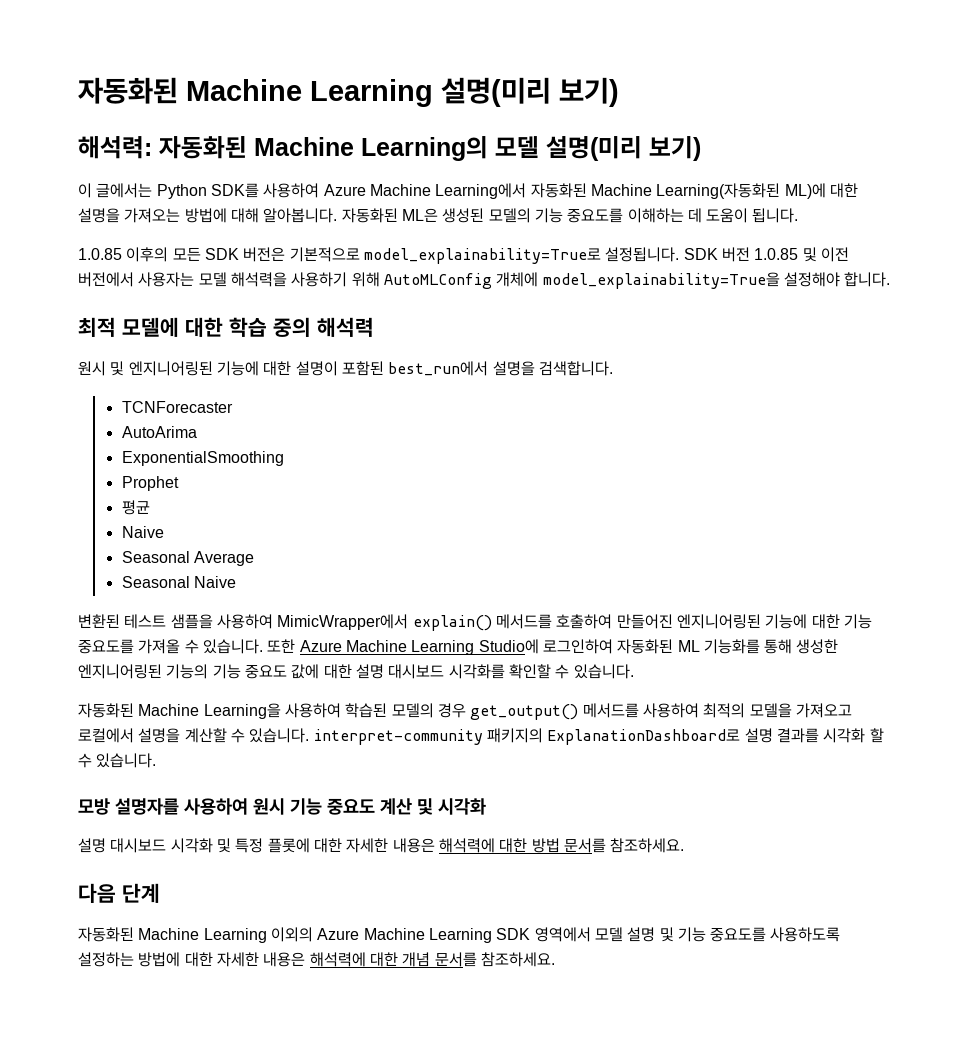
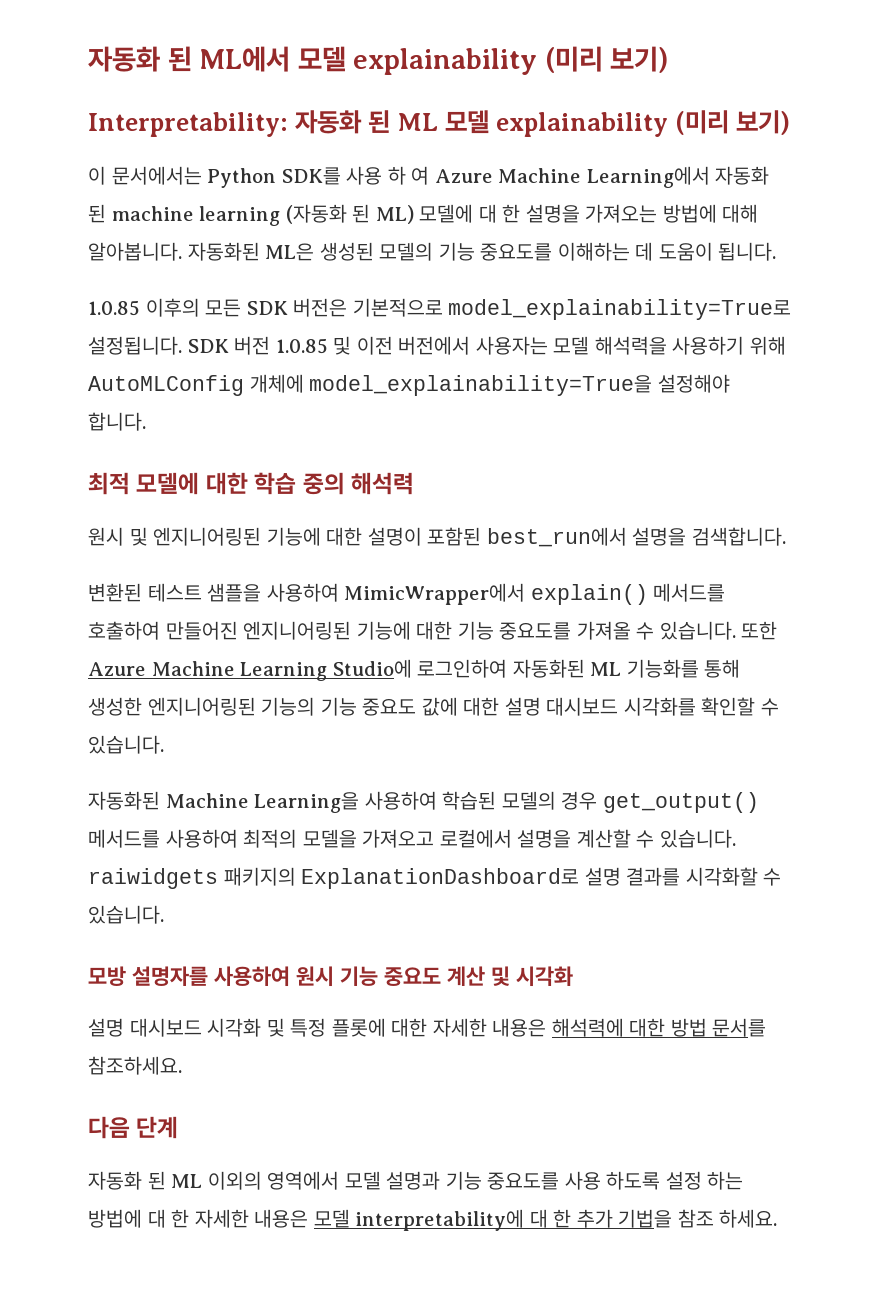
[78,77,619,107] [78,136,642,161] 자동화된 Machine Learning 설명(미리 보기) // 해석력: 자동화된 Machine Learning의 모델 설명(미리 -> [88,46,669,75] [88,110,730,137] 자동화 된 ML에서 모델 explainability (미리 보기) // Interpretability: 자동화 된 ML 모델 explainability (미리
[96,183,153,198] 글에서는 -> [111,166,202,185] 문서에서는
[263,183,858,199] 사용하여 Azure Machine Learning에서 자동화된 Machine Learning(자동화된 ML)에 대한 -> [346,166,770,188] [88,204,521,226] 사용 하 여 Azure Machine Learning에서 자동화 된 machine learning (자동화 된 ML) 모델에 대 한
[121,401,233,413] [121,426,197,438] [121,451,284,466] [121,476,179,491] [121,500,150,515] [121,526,164,538] [121,551,254,566] [121,576,236,588] // TCNForecaster // AutoArima // ExponentialSmoothing // Prophet // 평균 // Naive // Seasonal Average // Seasonal Naive -> (786, 536) none
[313,729,483,745] interpret-community -> [88,868,218,889] raiwidgets
[823,728,884,743] 시각화 할 -> [685,867,758,886] 시각화할
[78,927,841,943] [78,952,555,967] 자동화된 Machine Learning 이외의 Azure Machine Learning SDK 영역에서 모델 설명 및 기능 중요도를 사용하도록 설정하는 방법에 대한 자세한 내용은 해석력에 대한 개념 문서를 참조하세요. -> [88,1171,744,1190] [88,1209,778,1231] 자동화 된 ML 이외의 영역에서 모델 설명과 기능 중요도를 사용 하도록 설정 하는 방법에 대 한 자세한 내용은 모델 interpretability에 대 한 추가 기법을 참조 하세요.

